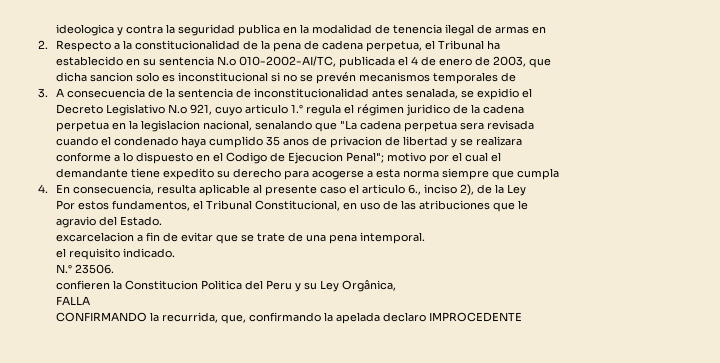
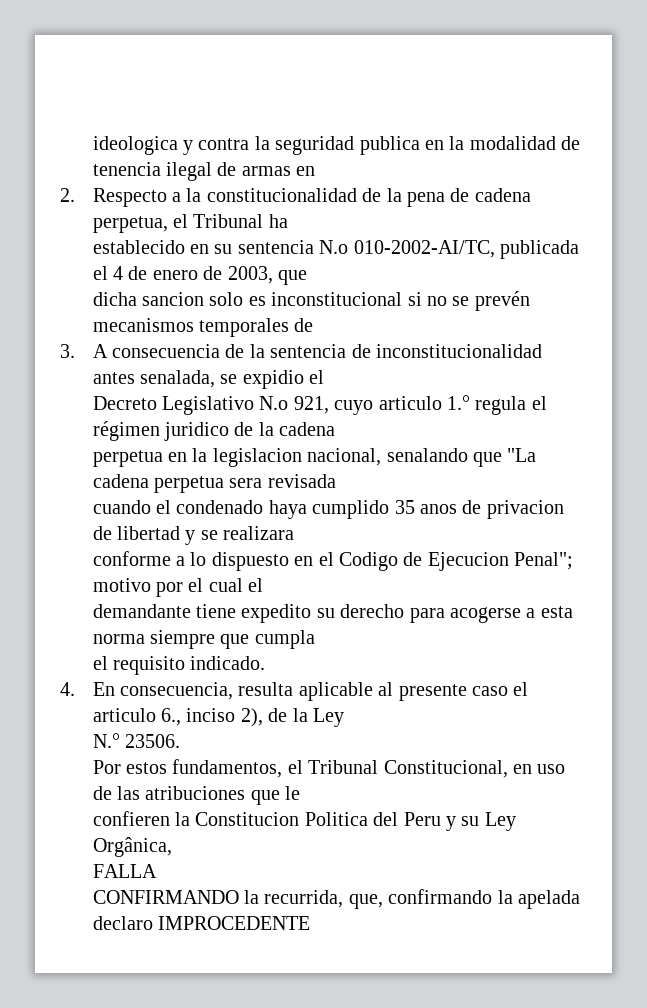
(559, 174) none -> [92,656,266,675] // el requisito indicado.
(526, 190) none -> [92,733,180,748] // N.° 23506.
[55,216,162,228] [55,232,425,244] [55,248,175,260] [55,264,114,274] // agravio del Estado. // excarcelacion a fin de evitar que se trate de una pena intemporal. // el requisito indicado. // N.° 23506. -> (301, 793) none

